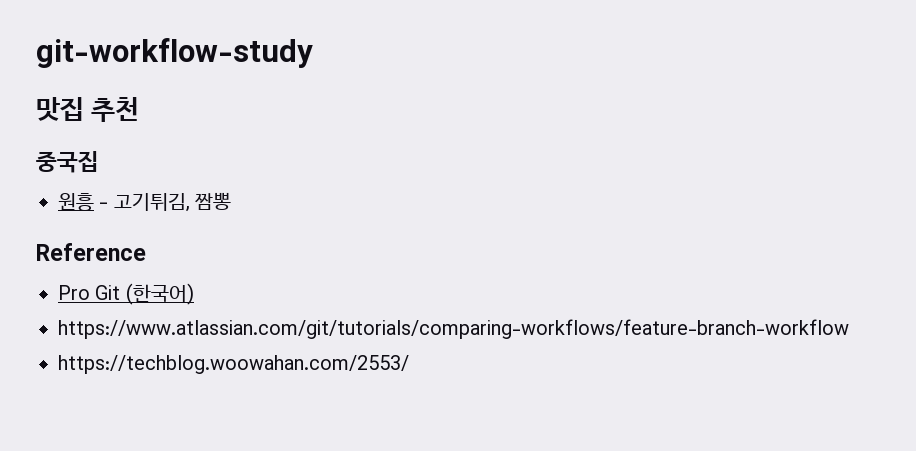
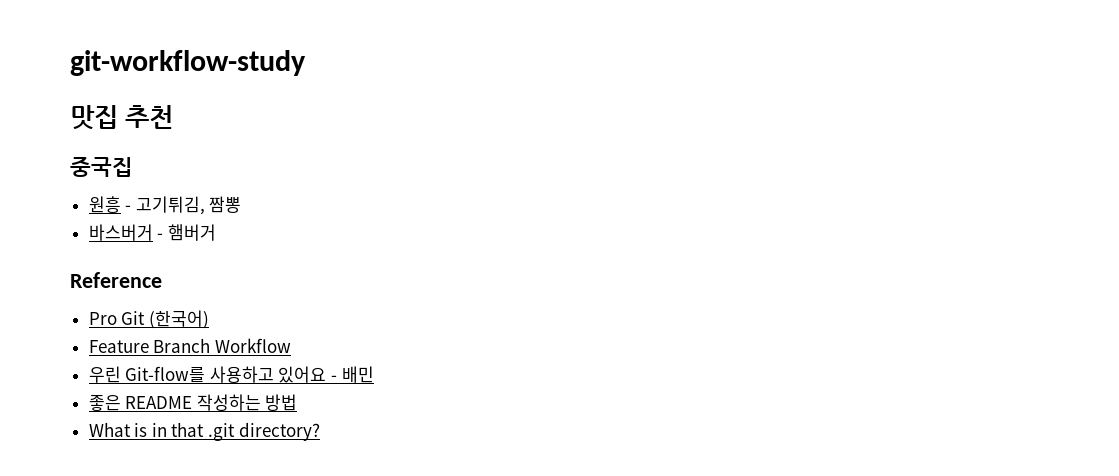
(232, 201) none -> [88,224,216,241] // 바스버거 - 햄버거
[58,319,849,339] [58,355,409,374] https://www.atlassian.com/git/tutorials/comparing-workflows/feature-branch-workflow // https://techblog.woowahan.com/2553/ -> [88,338,291,353] [88,366,374,383] [88,394,298,411] [88,422,320,441] Feature Branch Workflow // 우린 Git-flow를 사용하고 있어요 - 배민 // 좋은 README 작성하는 방법 // What is in that .git directory?

